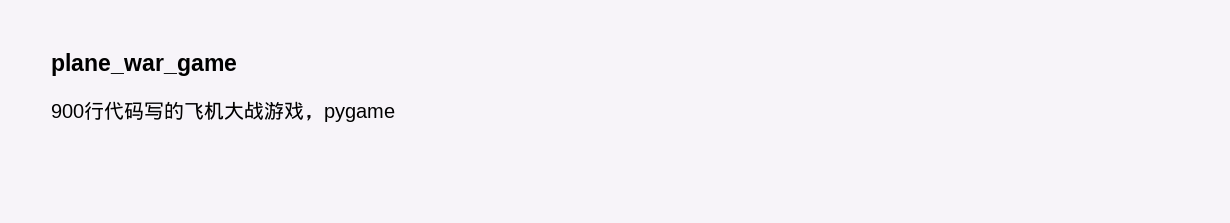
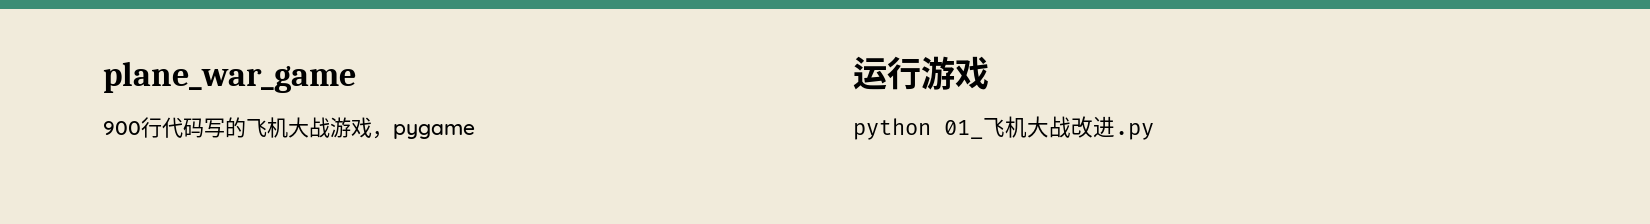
(395, 114) none -> [853,56,989,90] [853,116,1154,140] // 运行游戏 // python 01_飞机大战改进.py

